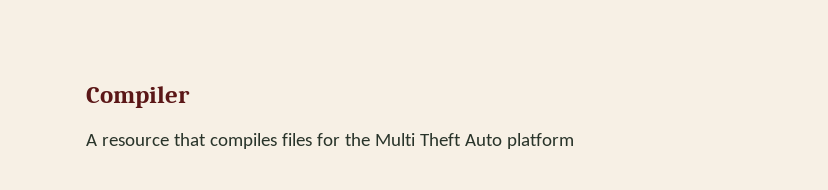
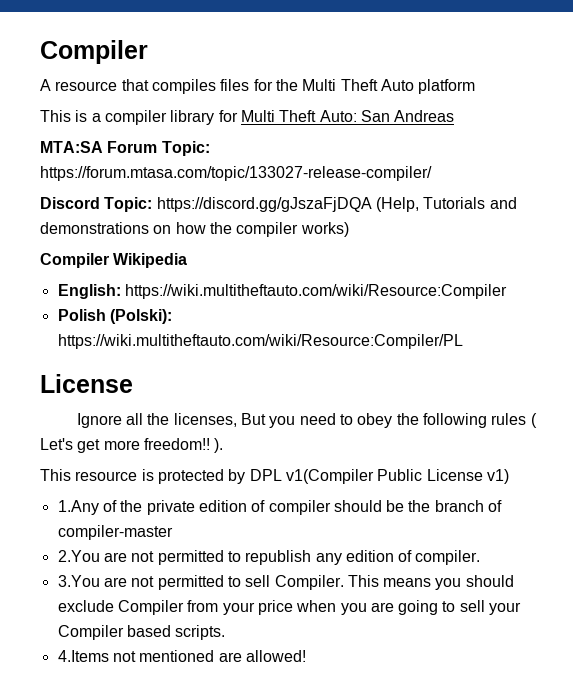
(574, 141) none -> [40,110,455,125] [40,141,210,156] [40,166,432,181] [40,197,517,212] [40,222,349,237] [40,253,188,268] [57,284,507,299] [57,309,172,324] [57,334,463,349] [40,374,133,393] [76,413,537,428] [40,438,224,453] [40,469,509,484] [57,500,503,515] [57,525,173,540] [57,550,481,565] [57,575,514,590] [57,600,522,615] [57,625,226,640] [57,650,306,662] // This is a compiler library for Multi Theft Auto: San Andreas // MTA:SA Forum Topic: https://forum.mtasa.com/topic/133027-release-compiler/ // Discord Topic: https://discord.gg/gJszaFjDQA (Help, Tutorials and demonstrations on how the compiler works) // Compiler Wikipedia // English: https://wiki.multitheftauto.com/wiki/Resource:Compiler // Polish (Polski): https://wiki.multitheftauto.com/wiki/Resource:Compiler/PL // License // Ignore all the licenses, But you need to obey the following rules ( Let's get more freedom!! ). // This resource is protected by DPL v1(Compiler Public License v1) // 1.Any of the private edition of compiler should be the branch of compiler-master // 2.You are not permitted to republish any edition of compiler. // 3.You are not permitted to sell Compiler. This means you should exclude Compiler from your price when you are going to sell your Compiler based scripts. // 4.Items not mentioned are allowed!

